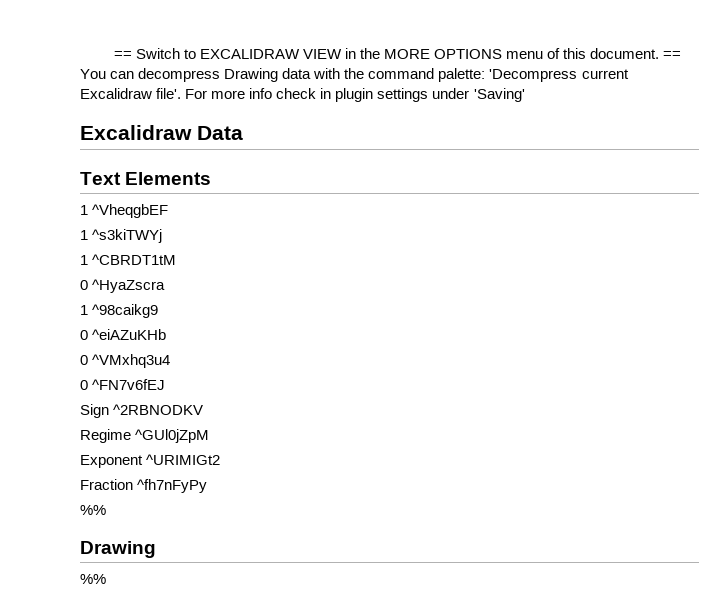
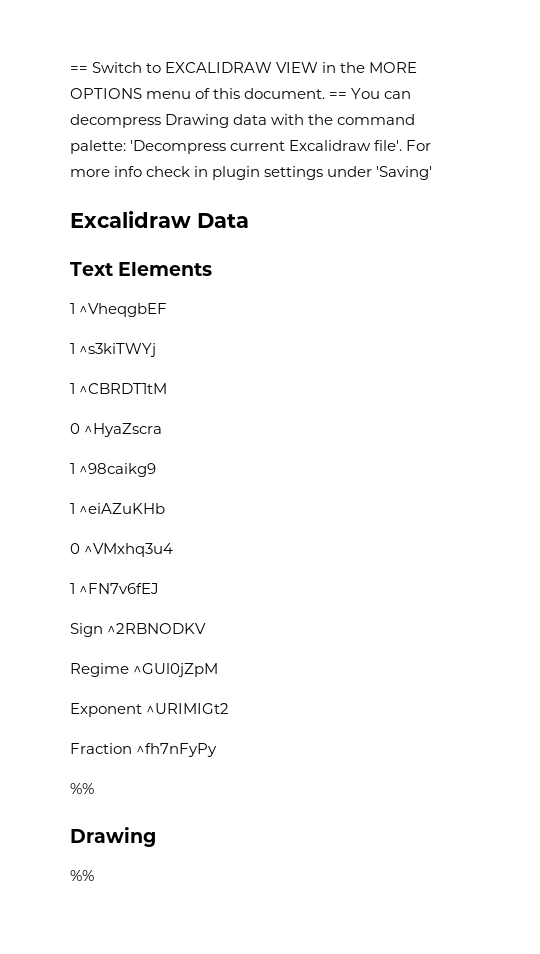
[80,330,88,340] 0 -> [70,503,75,514] 1
[80,380,88,390] 0 -> [70,583,75,594] 1

